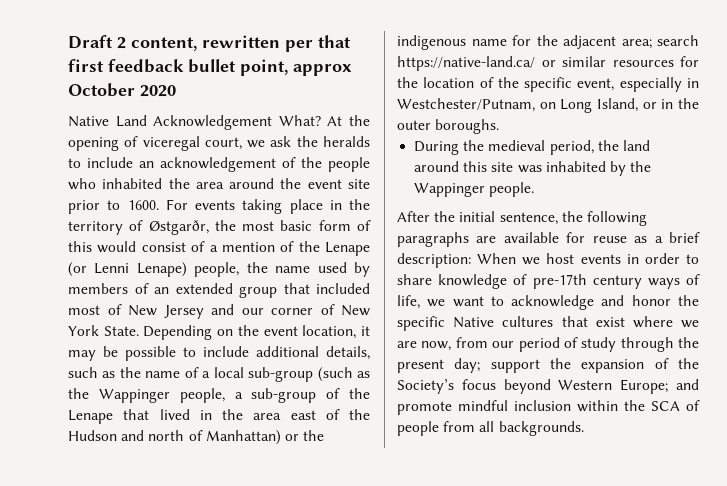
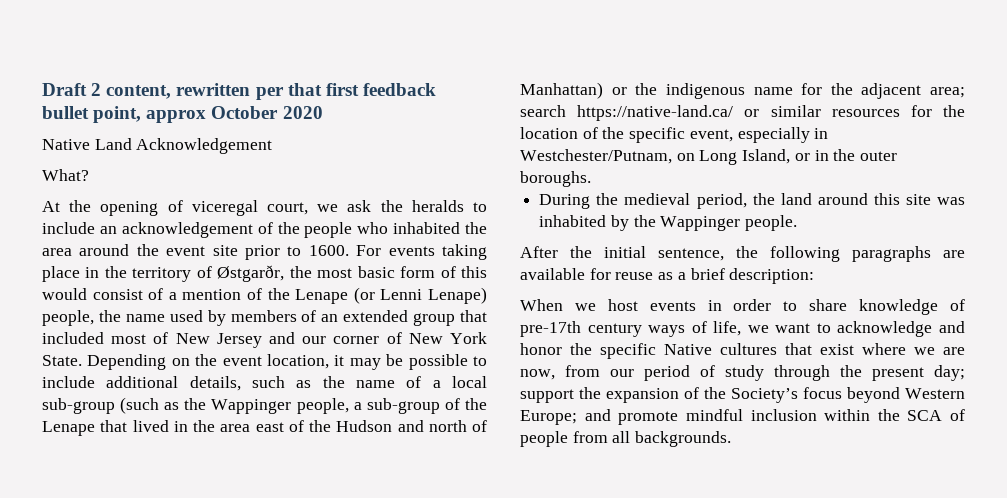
(273, 122) none -> (273, 146) //
(321, 120) none -> (89, 175) //
(471, 260) none -> (815, 276) //

